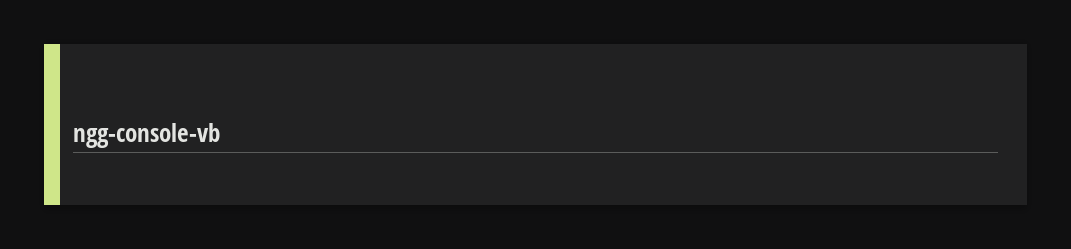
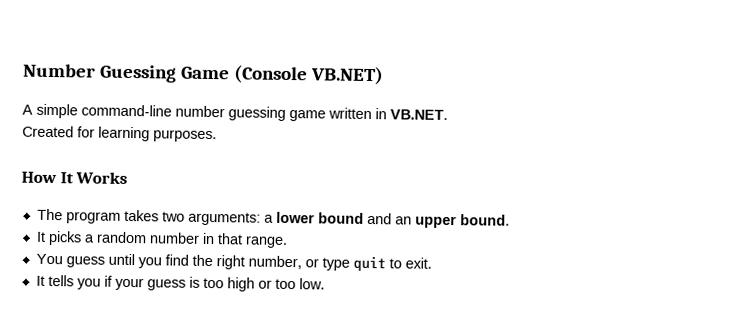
[73,123,220,148] ngg-console-vb -> [23,63,384,86] [22,103,448,122] [22,125,217,143] [21,171,129,184] [36,208,510,229] [35,230,288,248] [35,253,432,272] [35,274,325,292] Number Guessing Game (Console VB.NET) // A simple command-line number guessing game written in VB.NET. // Created for learning purposes. // How It Works // The program takes two arguments: a lower bound and an upper bound. // It picks a random number in that range. // You guess until you find the right number, or type quit to exit. // It tells you if your guess is too high or too low.

